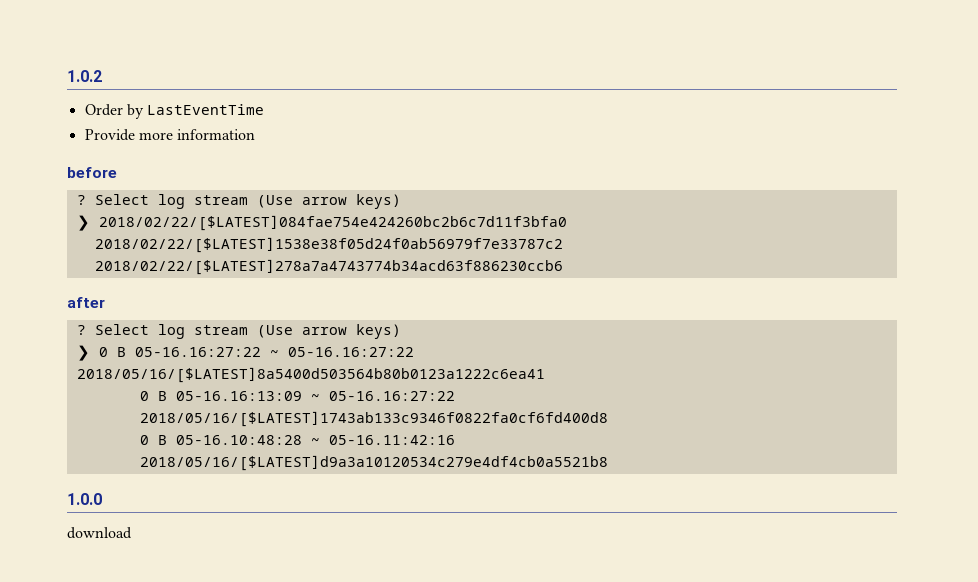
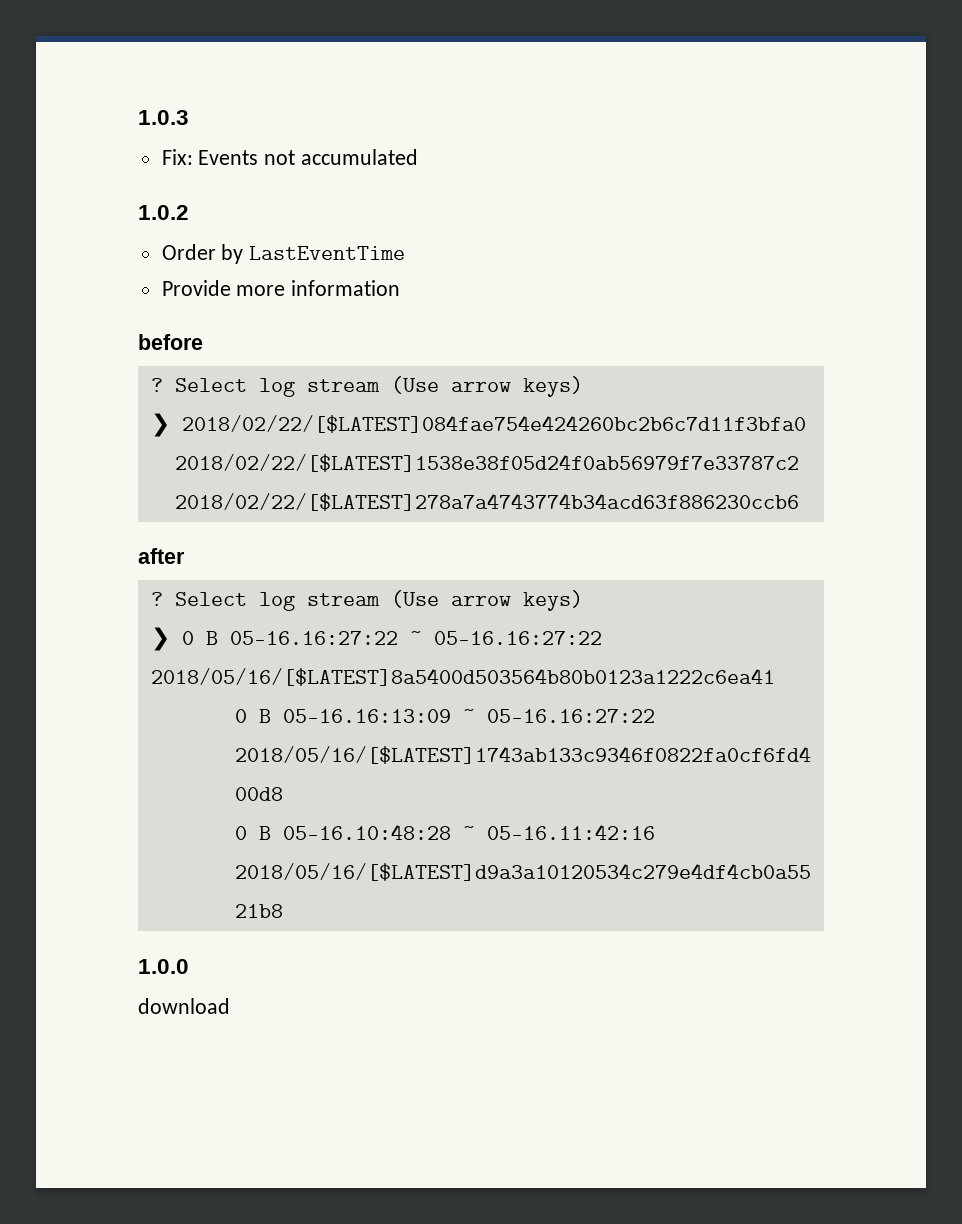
(67, 76) none -> [138,110,189,125] [161,149,419,165] 1.0.3 // Fix: Events not accumulated //

